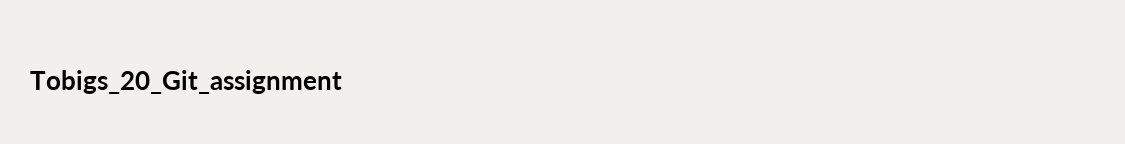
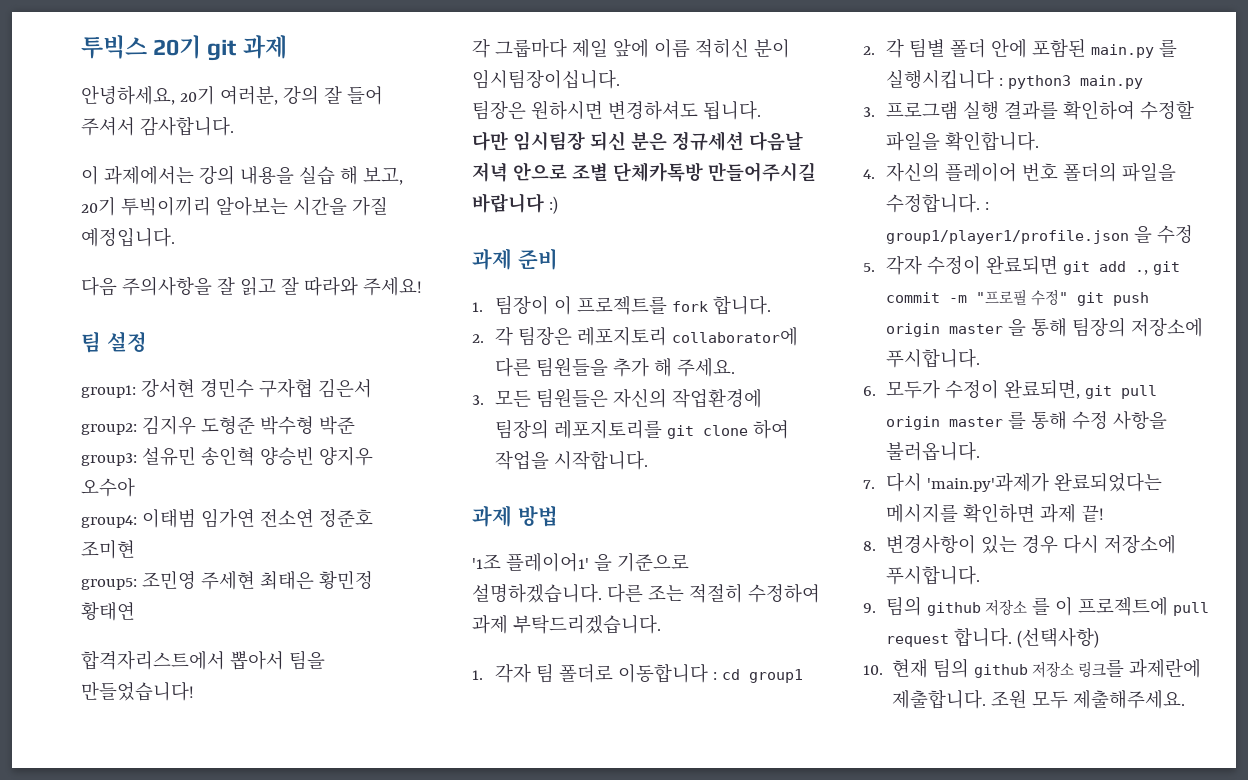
[30,70,342,94] Tobigs_20_Git_assignment -> [81,35,287,61] [81,85,383,105] [81,116,234,136] [81,165,403,185] [81,197,388,216] [81,227,175,247] [81,276,422,296] [81,331,147,353] [81,378,372,398] [81,415,355,435] [81,446,373,466] [81,478,135,497] [81,508,373,528] [81,540,135,559] [81,570,373,590] [81,601,135,621] [81,650,325,670] [81,681,194,701] [472,38,790,58] [472,69,620,89] [472,100,761,120] [472,131,803,151] [472,162,816,182] [472,193,558,214] [472,248,558,270] [472,295,771,315] [472,326,798,346] [494,357,735,377] [472,388,762,408] [494,419,789,439] [494,450,648,470] [472,505,558,527] [472,553,689,572] [472,583,820,603] [472,614,661,634] [472,663,803,683] [863,38,1177,58] [885,69,1143,89] [863,100,1194,120] [885,131,1039,151] [863,162,1176,182] [885,193,989,213] [885,225,1193,244] [863,255,1180,275] [885,289,1149,306] [885,317,1203,337] [885,348,980,368] [863,380,1157,399] [885,411,1167,430] [885,441,980,461] [863,472,1162,492] [885,503,1104,523] [863,534,1176,554] [885,565,980,585] [863,596,1209,616] [885,627,1099,648] [863,658,1202,678] [892,689,1186,709] 투빅스 20기 git 과제 // 안녕하세요, 20기 여러분, 강의 잘 들어 주셔서 감사합니다. // 이 과제에서는 강의 내용을 실습 해 보고, 20기 투빅이끼리 알아보는 시간을 가질 예정입니다. // 다음 주의사항을 잘 읽고 잘 따라와 주세요! // 팀 설정 // group1: 강서현 경민수 구자협 김은서 // group2: 김지우 도형준 박수형 박준 // group3: 설유민 송인혁 양승빈 양지우 오수아 // group4: 이태범 임가연 전소연 정준호 조미현 // group5: 조민영 주세현 최태은 황민정 황태연 // 합격자리스트에서 뽑아서 팀을 만들었습니다! // 각 그룹마다 제일 앞에 이름 적히신 분이 임시팀장이십니다. // 팀장은 원하시면 변경하셔도 됩니다. // 다만 임시팀장 되신 분은 정규세션 다음날 저녁 안으로 조별 단체카톡방 만들어주시길 바랍니다 :) // 과제 준비 // 1. 팀장이 이 프로젝트를 fork 합니다. // 2. 각 팀장은 레포지토리 collaborator에 다른 팀원들을 추가 해 주세요. // 3. 모든 팀원들은 자신의 작업환경에 팀장의 레포지토리를 git clone 하여 작업을 시작합니다. // 과제 방법 // '1조 플레이어1' 을 기준으로 설명하겠습니다. 다른 조는 적절히 수정하여 과제 부탁드리겠습니다. // 1. 각자 팀 폴더로 이동합니다 : cd group1 // 2. 각 팀별 폴더 안에 포함된 main.py 를 실행시킵니다 : python3 main.py // 3. 프로그램 실행 결과를 확인하여 수정할 파일을 확인합니다. // 4. 자신의 플레이어 번호 폴더의 파일을 수정합니다. : group1/player1/profile.json 을 수정 // 5. 각자 수정이 완료되면 git add ., git commit -m "프로필 수정" git push origin master 을 통해 팀장의 저장소에 푸시합니다. // 6. 모두가 수정이 완료되면, git pull origin master 를 통해 수정 사항을 불러옵니다. // 7. 다시 'main.py'과제가 완료되었다는 메시지를 확인하면 과제 끝! // 8. 변경사항이 있는 경우 다시 저장소에 푸시합니다. // 9. 팀의 github 저장소 를 이 프로젝트에 pull request 합니다. (선택사항) // 10. 현재 팀의 github 저장소 링크를 과제란에 제출합니다. 조원 모두 제출해주세요.

